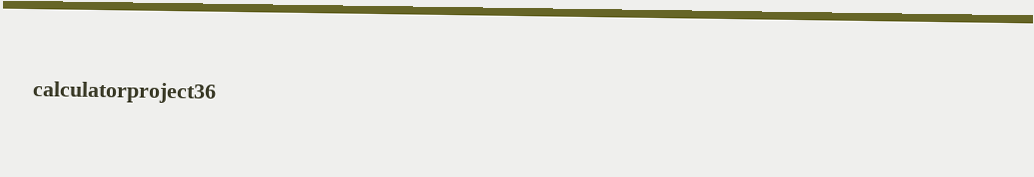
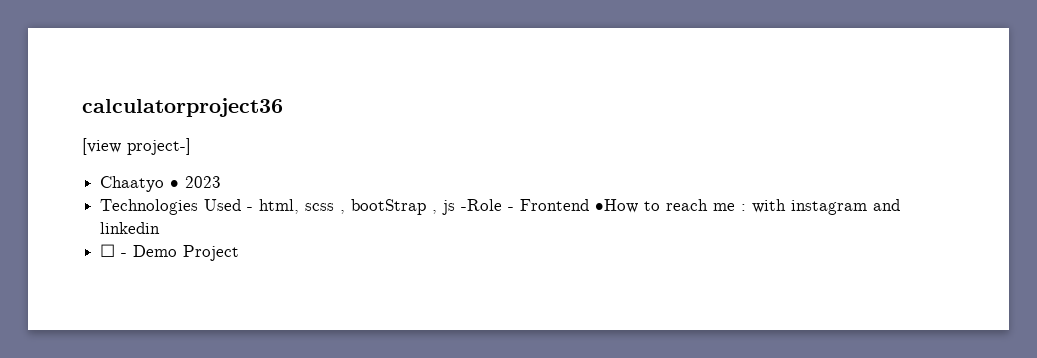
(217, 92) none -> [82,138,191,155] [100,176,222,192] [100,199,901,215] [100,222,161,234] [100,244,240,261] // [view project-] // Chaatyo • 2023 // Technologies Used - html, scss , bootStrap , js -Role - Frontend •How to reach me : with instagram and linkedin // ☐ - Demo Project

